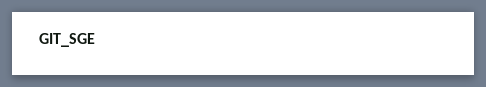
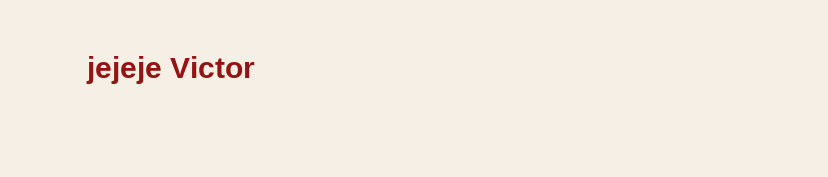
[39,33,95,47] GIT_SGE -> [86,56,256,84] jejeje Victor

